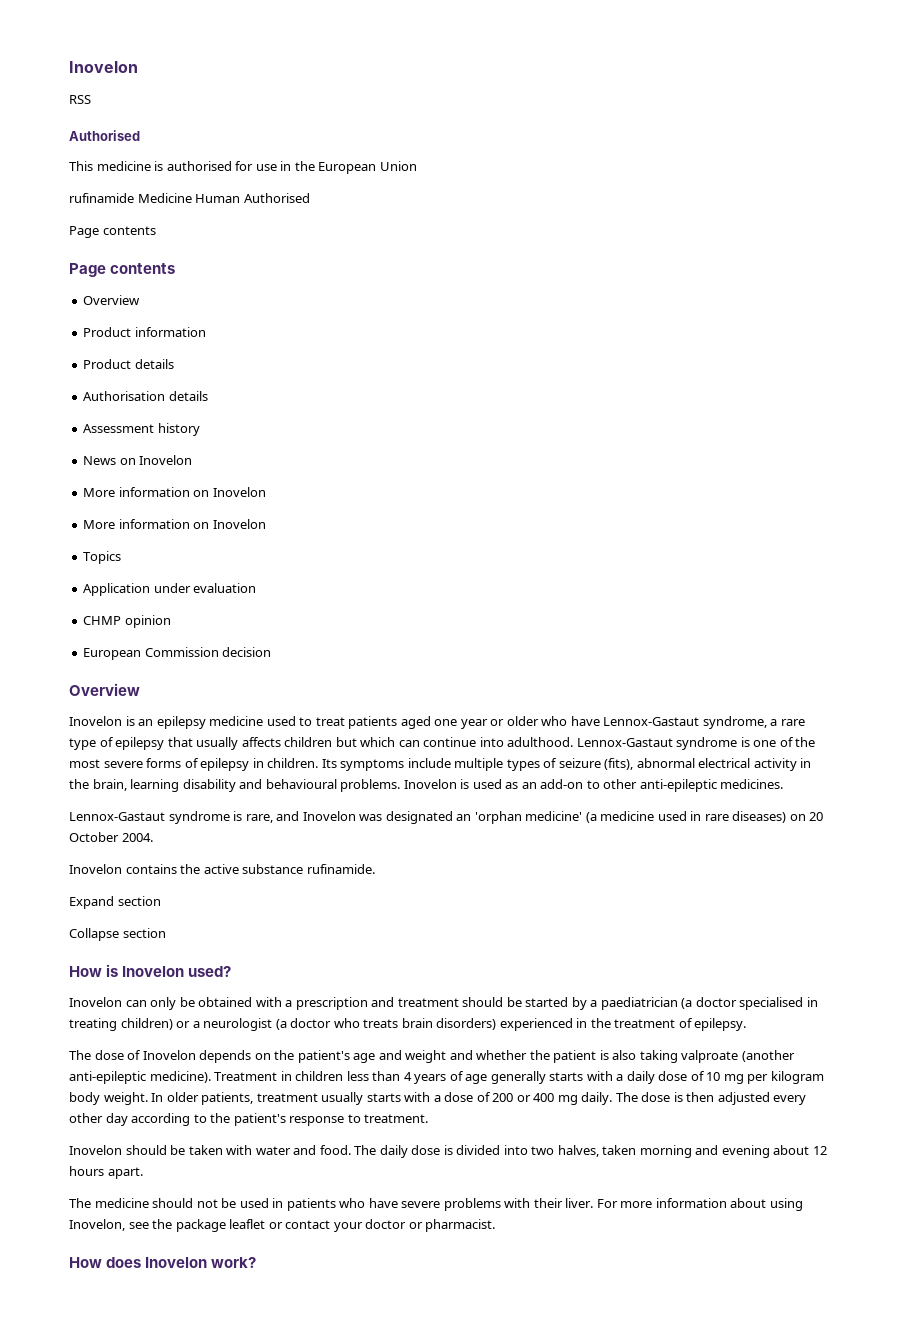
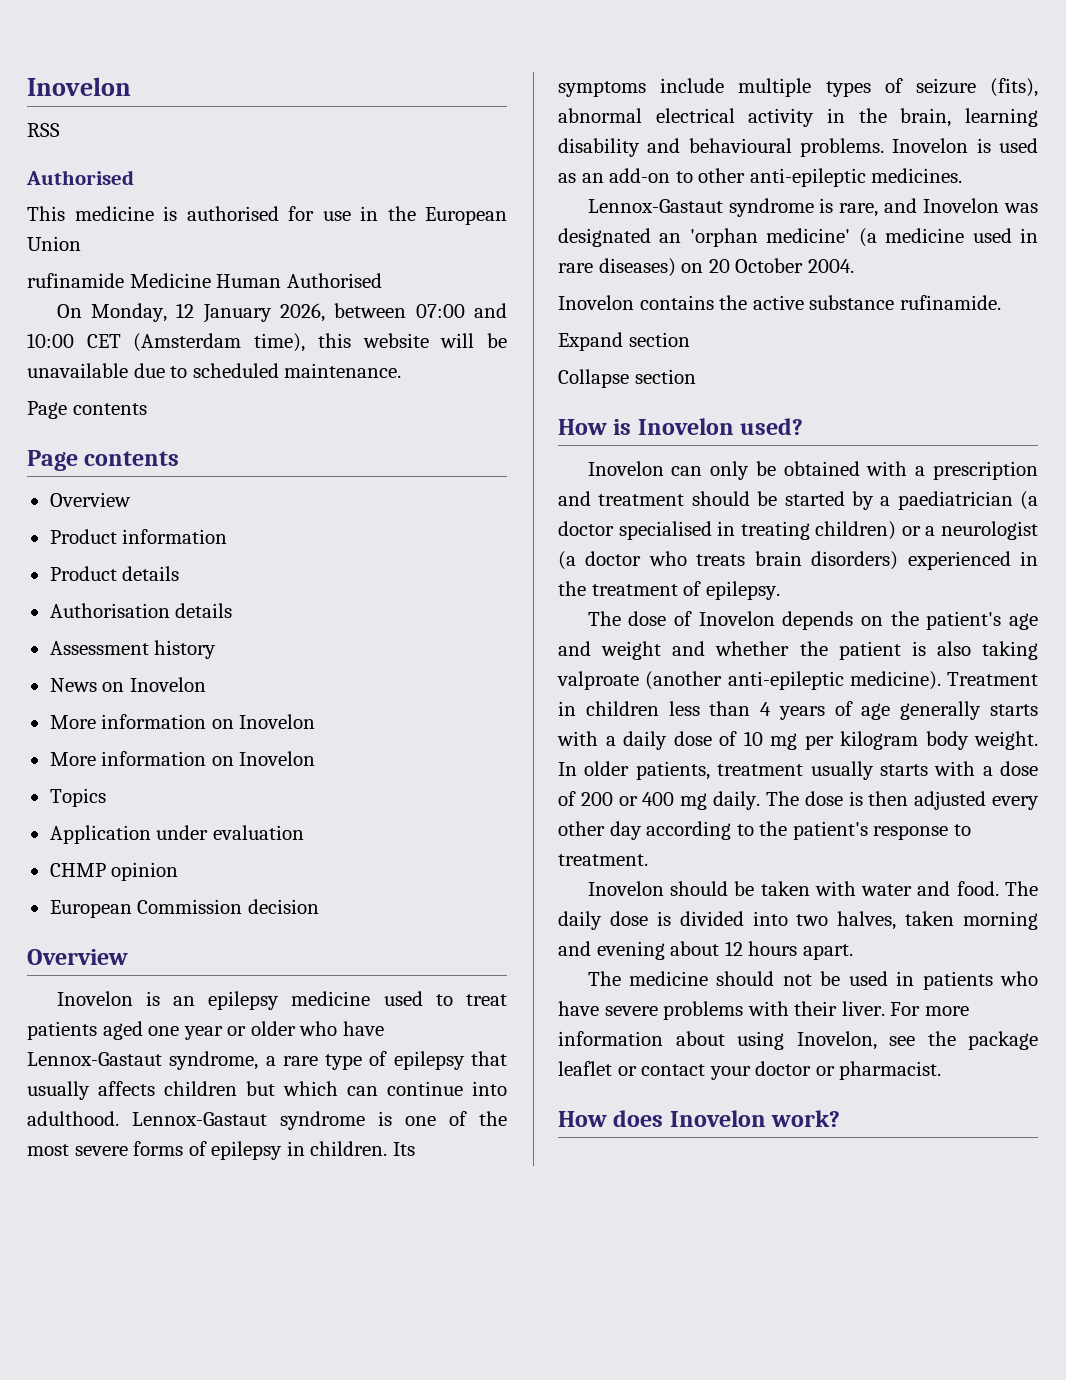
(310, 198) none -> [56,303,507,323] [27,333,508,352] [27,363,402,378] // On Monday, 12 January 2026, between 07:00 and 10:00 CET (Amsterdam time), this website will be unavailable due to scheduled maintenance.

